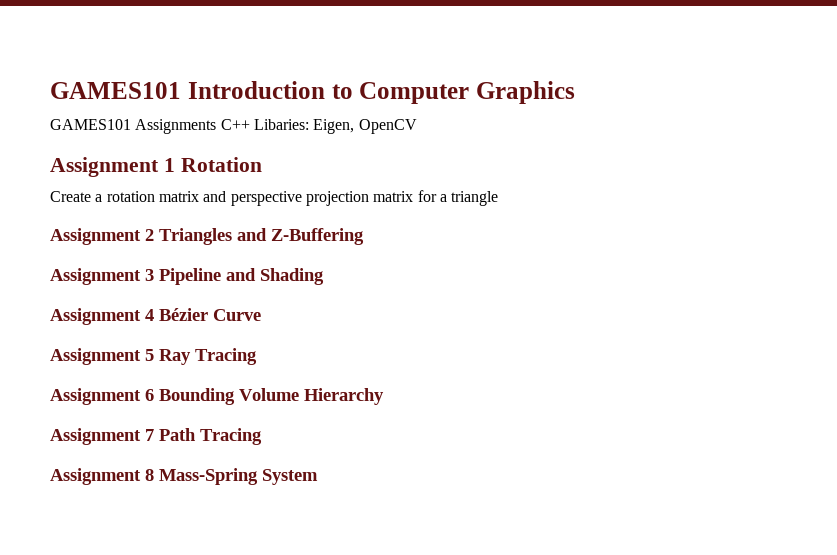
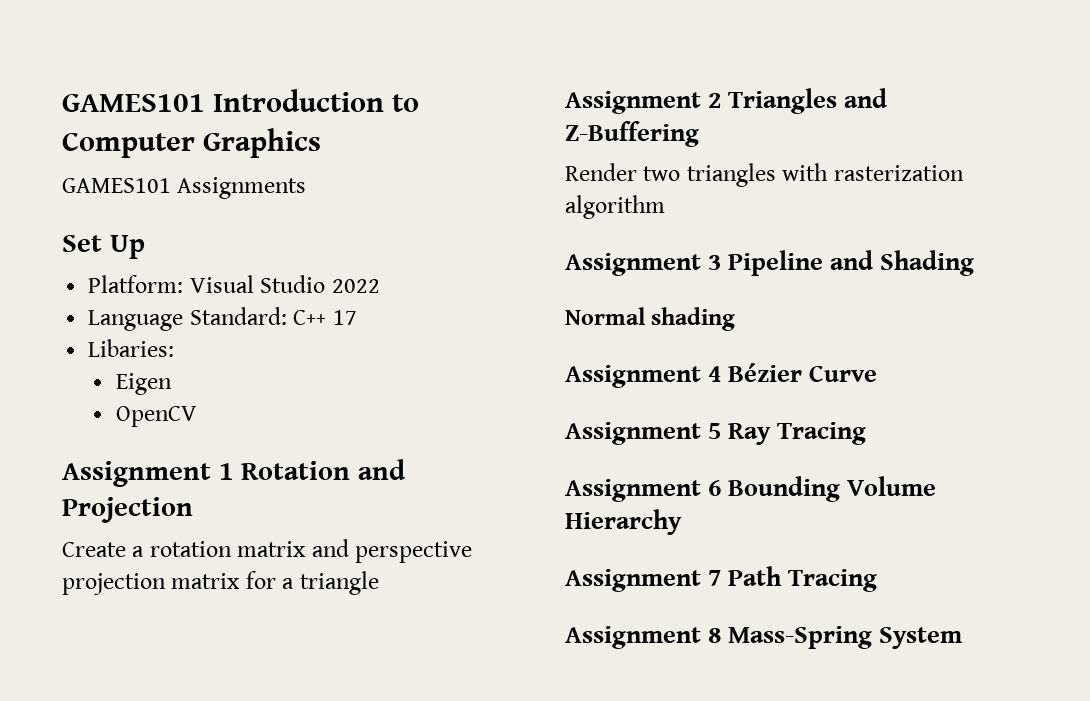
[220,119,250,130] C++ -> [62,235,145,259] [88,275,380,293] [88,307,357,331] // Set Up // Platform: Visual Studio 2022 // Language Standard: C++ 17 //
[313,119,355,134] Eigen, -> [115,373,172,395] // Eigen //
(262, 164) none -> [357,459,406,480] [62,497,193,523] and Projection
(364, 236) none -> [565,163,964,187] [565,195,665,219] // Render two triangles with rasterization algorithm
(324, 276) none -> [565,307,736,331] // Normal shading

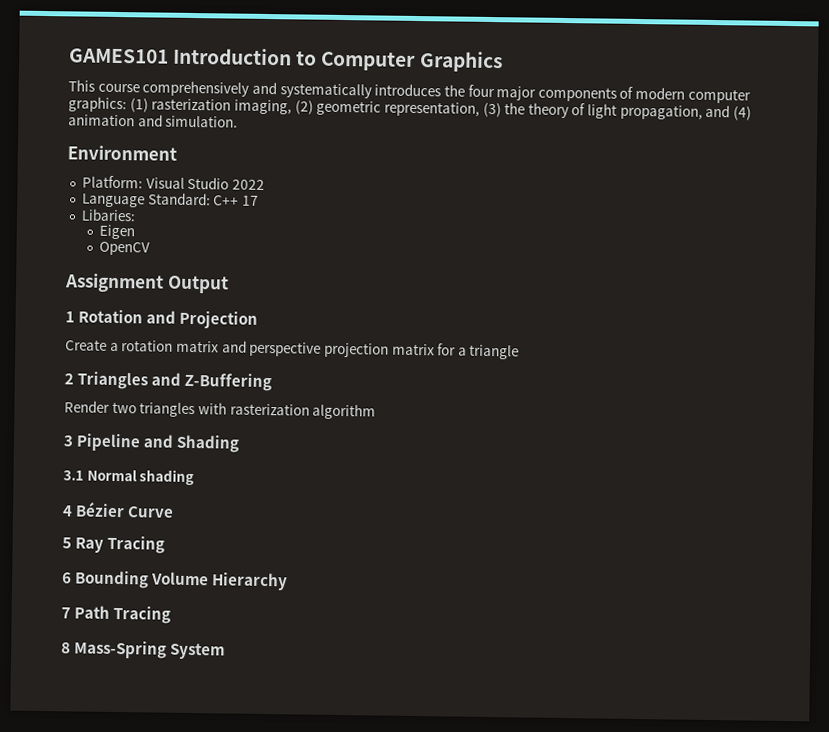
[62,177,307,199] [62,235,145,259] GAMES101 Assignments // Set Up -> [68,79,751,104] [68,96,753,121] [68,114,239,128] [67,145,177,161] This course comprehensively and systematically introduces the four major components of modern computer graphics: (1) rasterization imaging, (2) geometric representation, (3) the theory of light propagation, and (4) animation and simulation. // Environment
(211, 474) none -> [166,275,229,294] Output //
[565,91,701,114] Assignment -> (520, 352) none
[565,253,701,276] Assignment -> (377, 411) none
(975, 263) none -> [63,470,84,481] 3.1
[565,365,701,388] Assignment -> (195, 477) none
[565,422,701,445] Assignment -> (175, 512) none
[565,479,701,502] Assignment -> (166, 544) none
[565,569,701,592] Assignment -> (289, 581) none
[565,626,701,649] Assignment -> (172, 614) none

